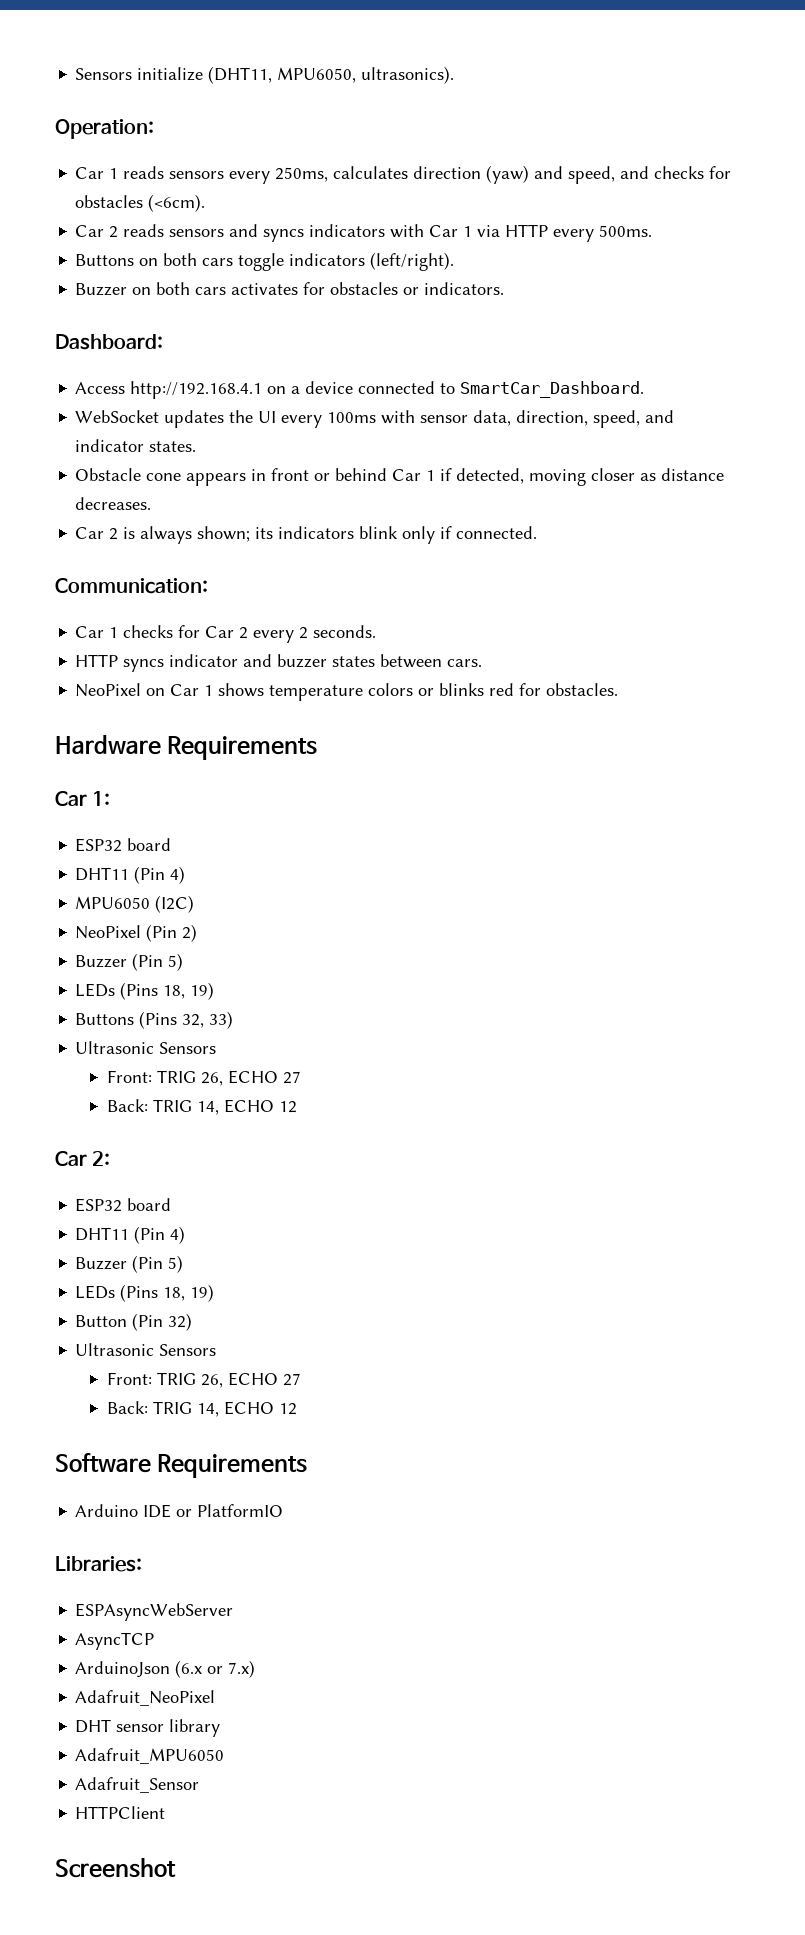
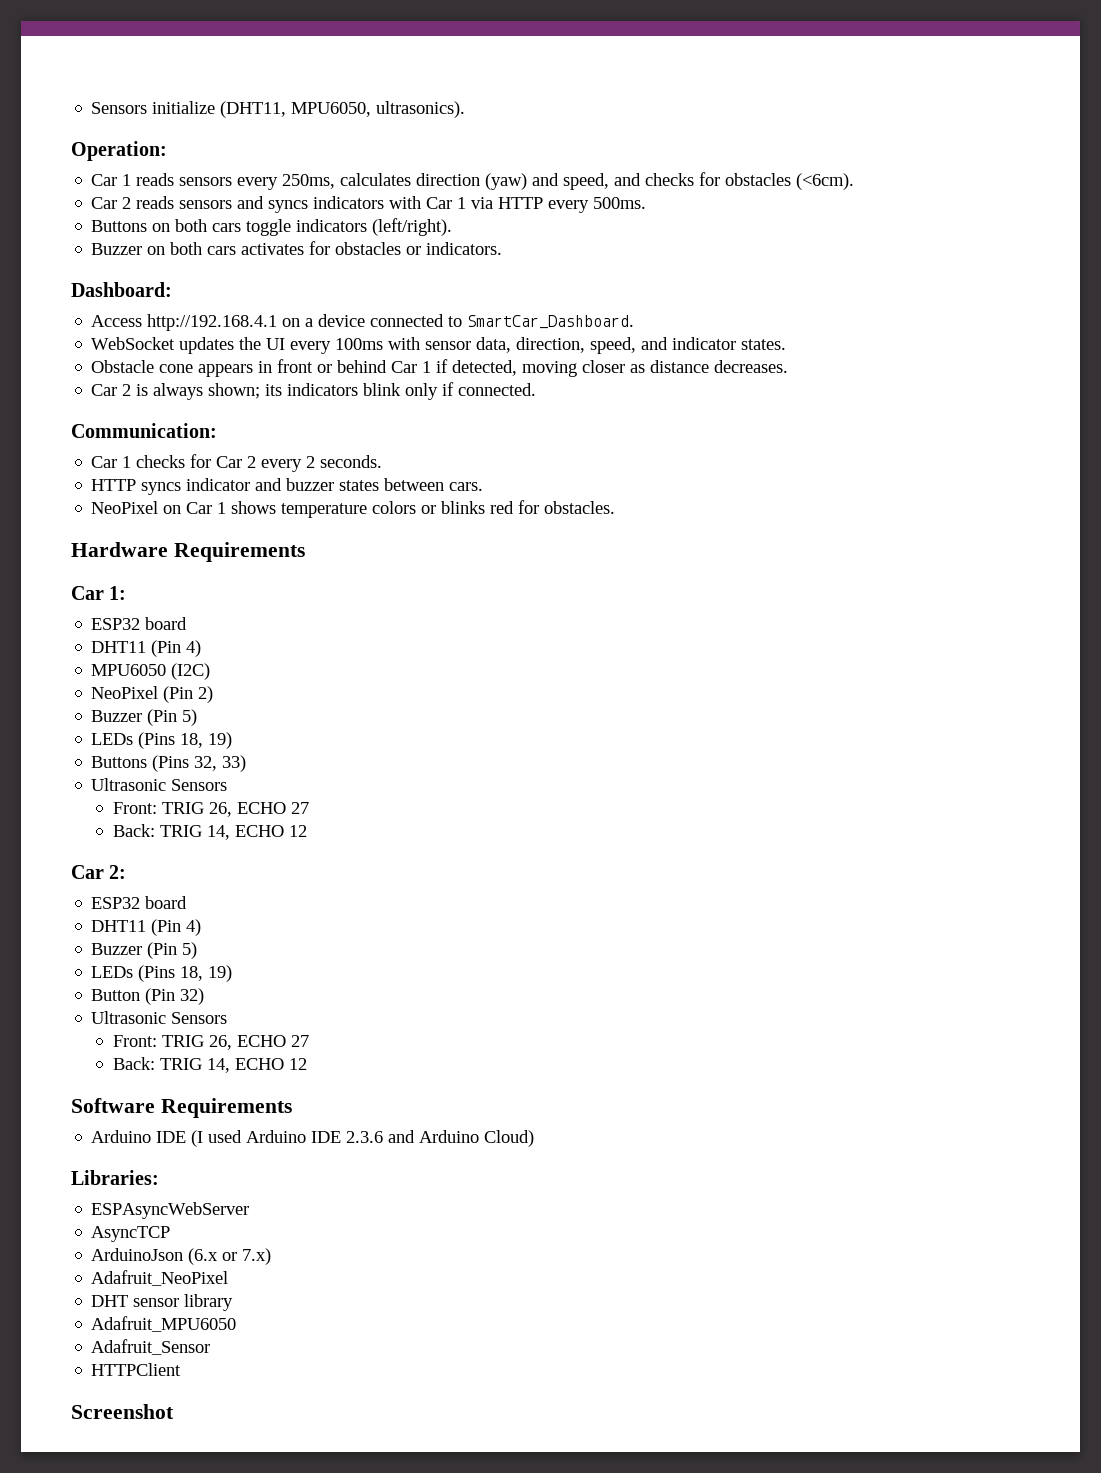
[176,1504,284,1517] or PlatformIO -> [191,1130,535,1147] (I used Arduino IDE 2.3.6 and Arduino Cloud)

